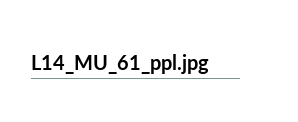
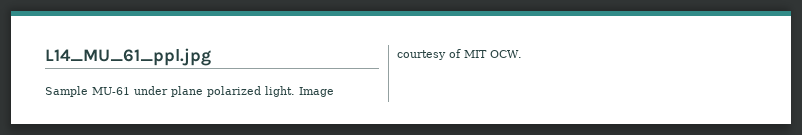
(209, 64) none -> [45,86,334,97] [397,49,522,60] // Sample MU-61 under plane polarized light. Image courtesy of MIT OCW.

